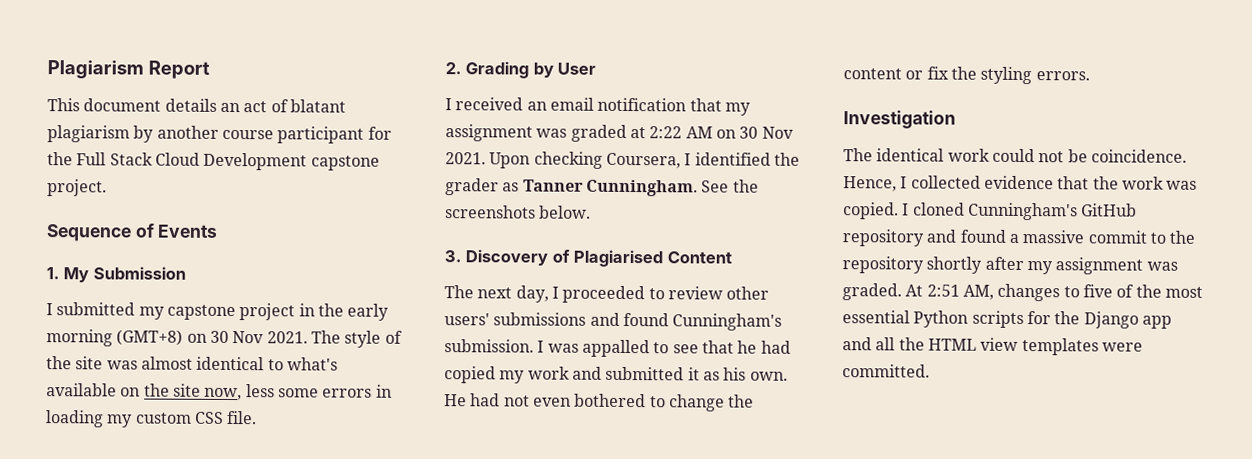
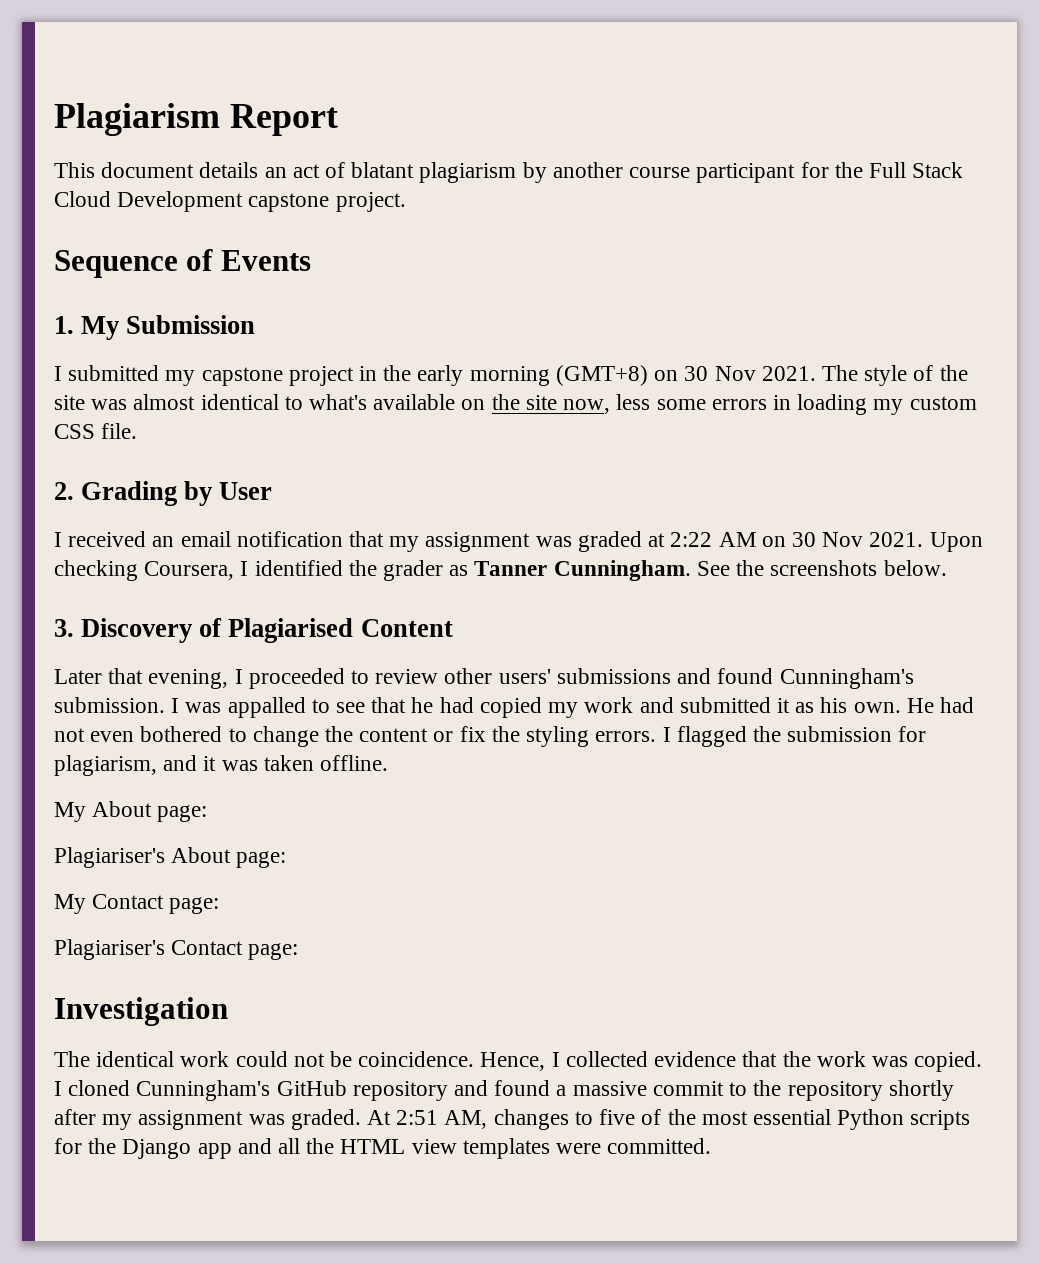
[444,285,549,303] The next day, -> [54,668,229,689] Later that evening,
(1090, 76) none -> [662,726,927,747] [54,755,389,776] [54,801,208,822] [54,847,287,868] [54,894,220,914] [54,939,299,960] I flagged the submission for plagiarism, and it was taken offline. // My About page: // Plagiariser's About page: // My Contact page: // Plagiariser's Contact page:

